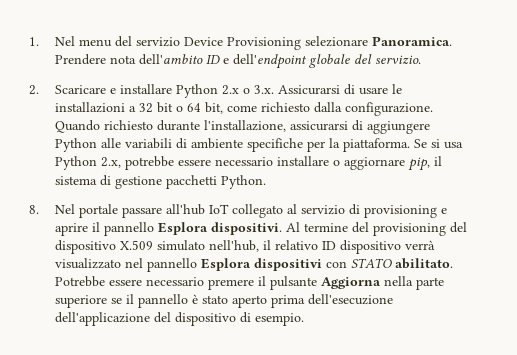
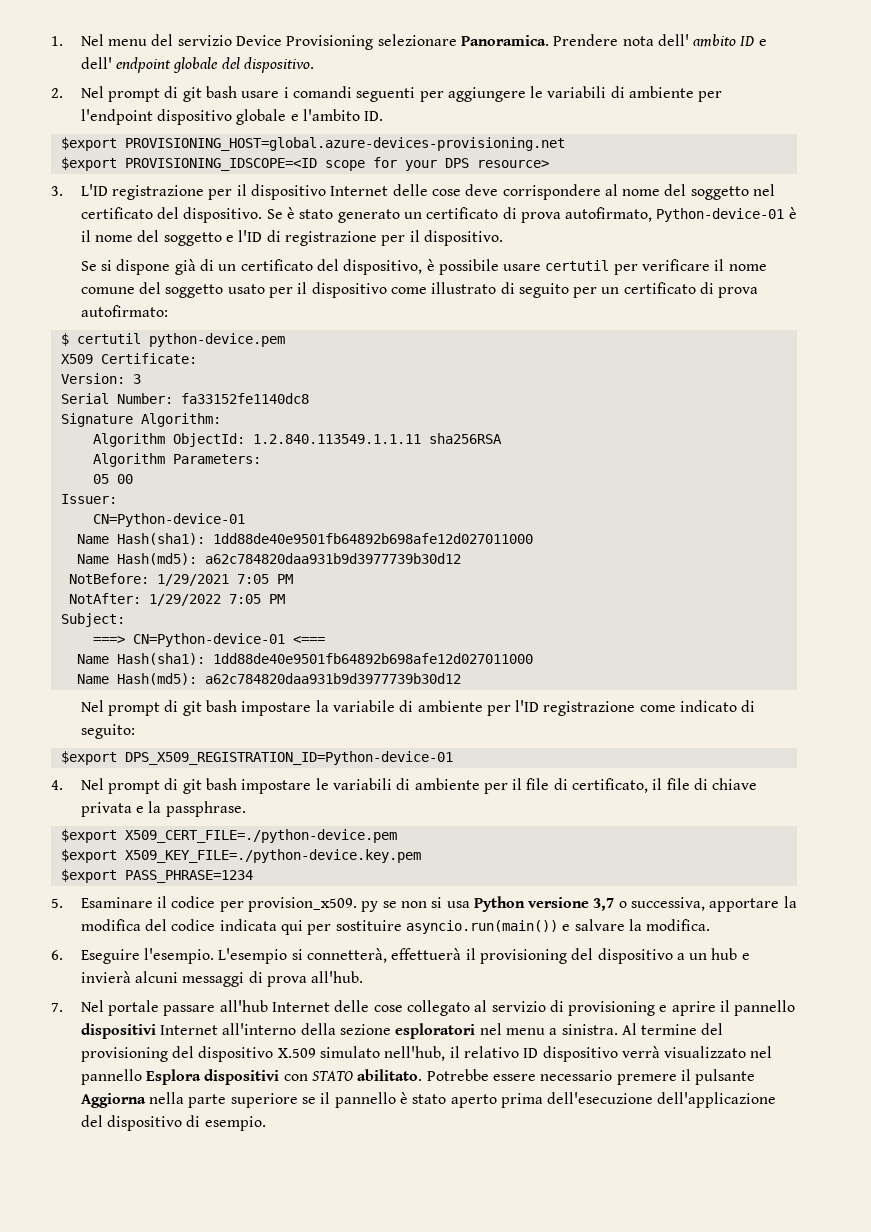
[138,54,307,69] dell'ambito ID e dell'endpoint -> [657,34,767,47] [80,57,171,73] dell' ambito ID e dell' endpoint
[374,55,421,64] servizio. -> [243,57,314,73] dispositivo.
[54,84,402,98] [54,102,433,116] [54,120,430,134] [54,138,463,152] [54,156,442,171] [54,175,266,189] [29,205,39,214] Scaricare e installare Python 2.x o 3.x. Assicurarsi di usare le installazioni a 32 bit o 64 bit, come richiesto dalla configurazione. Quando richiesto durante l'installazione, assicurarsi di aggiungere Python alle variabili di ambiente specifiche per la piattaforma. Se si usa Python 2.x, potrebbe essere necessario installare o aggiornare pip, il sistema di gestione pacchetti Python. // 8. -> [80,86,723,102] [80,109,384,125] [60,137,565,151] [60,157,549,171] [51,184,776,200] [80,207,797,223] [80,230,503,246] [80,259,767,275] [80,282,759,298] [80,305,168,317] [60,333,285,347] [60,353,197,364] [60,373,141,384] [60,393,309,404] [60,413,221,427] [92,433,502,447] [92,453,261,467] [92,474,133,484] [60,494,117,504] [92,513,245,527] [76,533,533,545] [76,553,461,565] [68,573,293,586] [68,593,285,606] [60,613,125,627] [92,633,325,647] [76,653,533,665] [76,673,461,685] [80,700,756,716] [80,724,135,739] [60,751,453,765] [51,778,758,794] [80,801,246,817] [60,829,397,843] [60,849,421,863] [60,869,253,883] [51,896,797,912] [80,919,711,935] [51,948,750,964] [80,971,364,987] [51,1003,63,1012] Nel prompt di git bash usare i comandi seguenti per aggiungere le variabili di ambiente per l'endpoint dispositivo globale e l'ambito ID. // $export PROVISIONING_HOST=global.azure-devices-provisioning.net // $export PROVISIONING_IDSCOPE=<ID scope for your DPS resource> // 3. L'ID registrazione per il dispositivo Internet delle cose deve corrispondere al nome del soggetto nel certificato del dispositivo. Se è stato generato un certificato di prova autofirmato, Python-device-01 è il nome del soggetto e l'ID di registrazione per il dispositivo. // Se si dispone già di un certificato del dispositivo, è possibile usare certutil per verificare il nome comune del soggetto usato per il dispositivo come illustrato di seguito per un certificato di prova autofirmato: // $ certutil python-device.pem // X509 Certificate: // Version: 3 // Serial Number: fa33152fe1140dc8 // Signature Algorithm: // Algorithm ObjectId: 1.2.840.113549.1.1.11 sha256RSA // Algorithm Parameters: // 05 00 // Issuer: // CN=Python-device-01 // Name Hash(sha1): 1dd88de40e9501fb64892b698afe12d027011000 // Name Hash(md5): a62c784820daa931b9d3977739b30d12 // NotBefore: 1/29/2021 7:05 PM // NotAfter: 1/29/2022 7:05 PM // Subject: // ===> CN=Python-device-01 <=== // Name Hash(sha1): 1dd88de40e9501fb64892b698afe12d027011000 // Name Hash(md5): a62c784820daa931b9d3977739b30d12 // Nel prompt di git bash impostare la variabile di ambiente per l'ID registrazione come indicato di seguito: // $export DPS_X509_REGISTRATION_ID=Python-device-01 // 4. Nel prompt di git bash impostare le variabili di ambiente per il file di certificato, il file di chiave privata e la passphrase. // $export X509_CERT_FILE=./python-device.pem // $export X509_KEY_FILE=./python-device.key.pem // $export PASS_PHRASE=1234 // 5. Esaminare il codice per provision_x509. py se non si usa Python versione 3,7 o successiva, apportare la modifica del codice indicata qui per sostituire asyncio.run(main()) e salvare la modifica. // 6. Eseguire l'esempio. L'esempio si connetterà, effettuerà il provisioning del dispositivo a un hub e invierà alcuni messaggi di prova all'hub. // 7.
[208,204,229,214] IoT -> [271,1000,403,1012] Internet delle cose
[157,222,282,235] Esplora dispositivi. -> [80,1023,618,1039] dispositivi Internet all'interno della sezione esploratori nel menu a sinistra.

